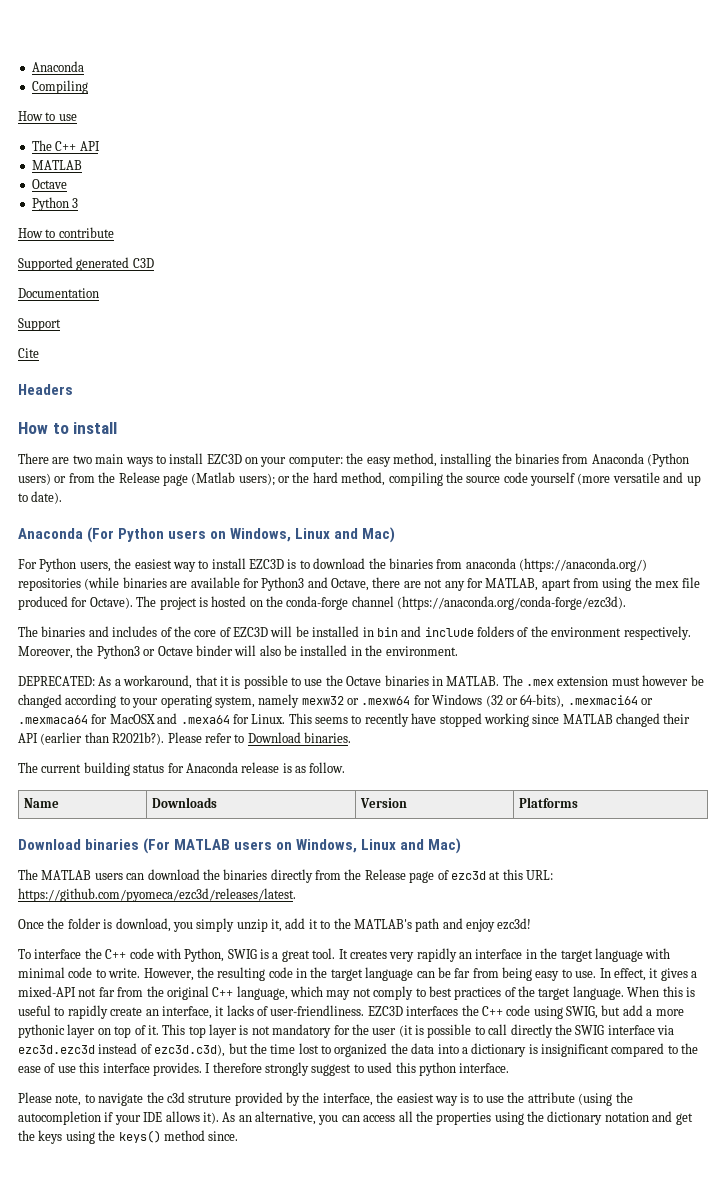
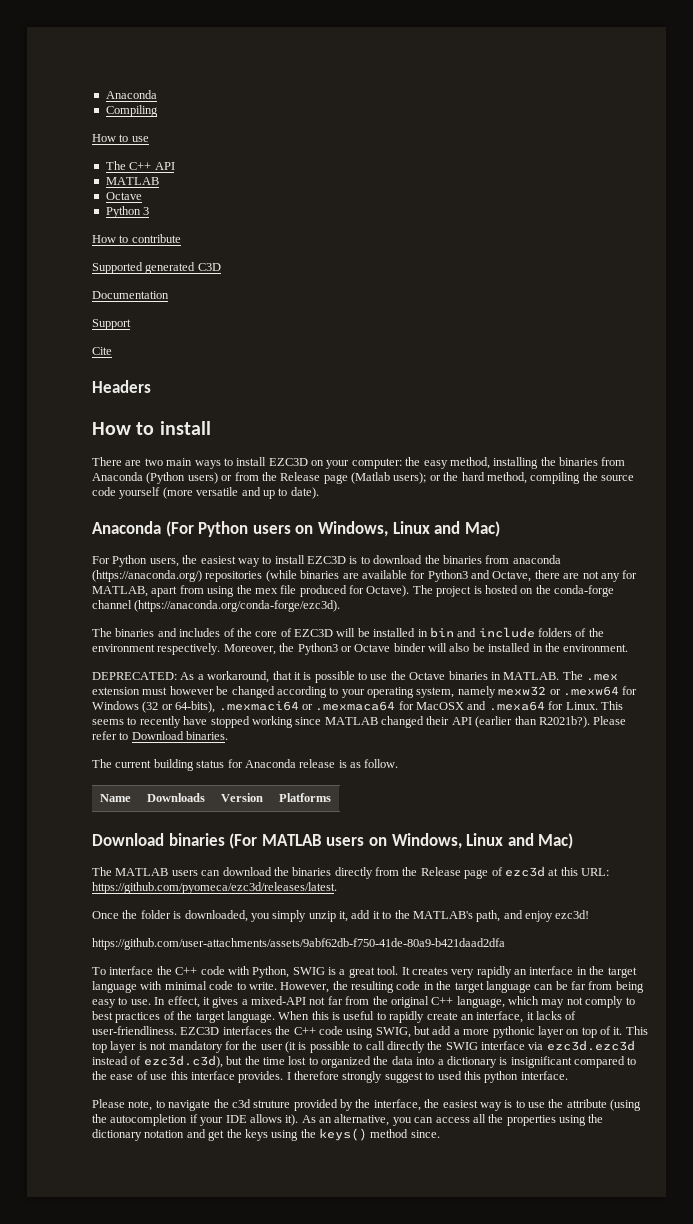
[115,918,171,932] download, -> [184,910,248,922] downloaded,
[415,918,440,932] path -> [476,910,501,922] path,
(532, 924) none -> [92,938,505,950] // https://github.com/user-attachments/assets/9abf62db-f750-41de-80a9-b421daad2dfa

